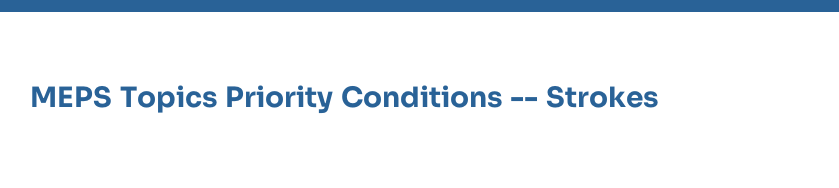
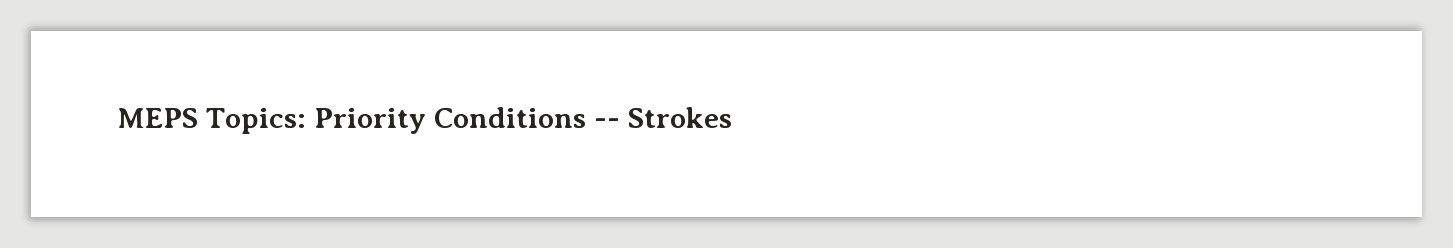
[119,85,218,113] Topics -> [205,108,306,134] Topics:

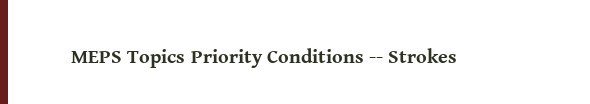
[205,108,306,134] Topics: -> [127,49,186,68] Topics

